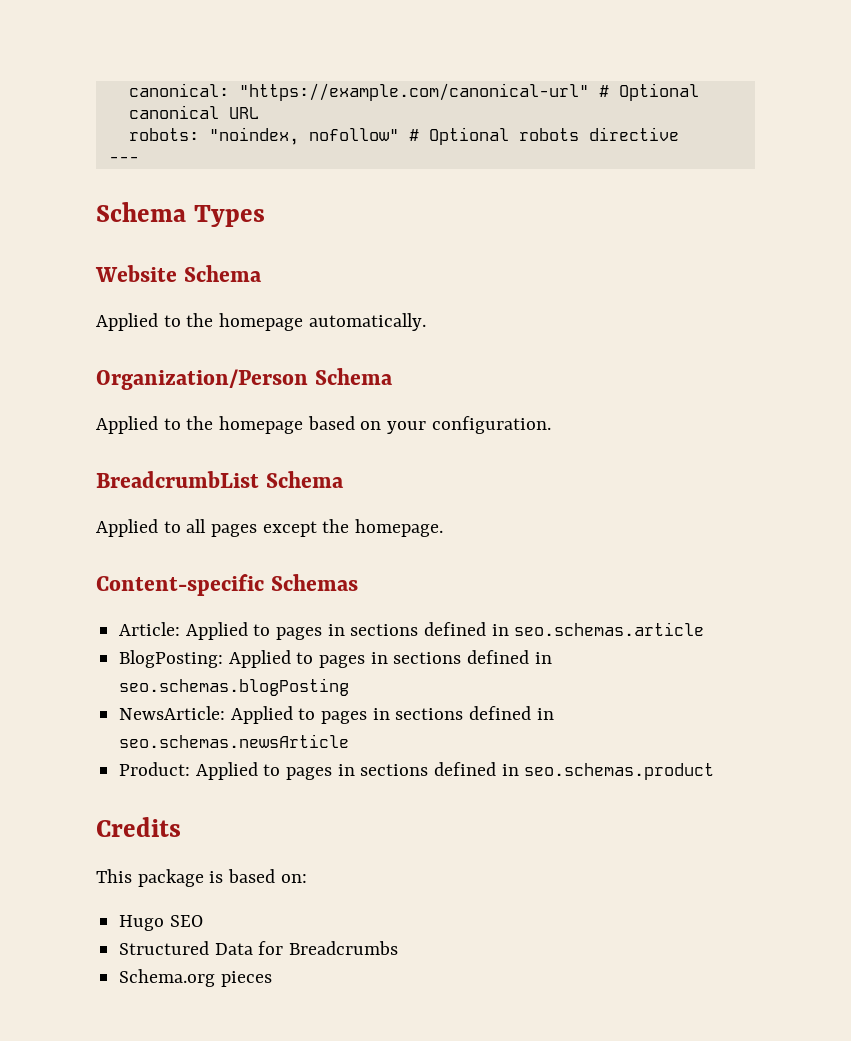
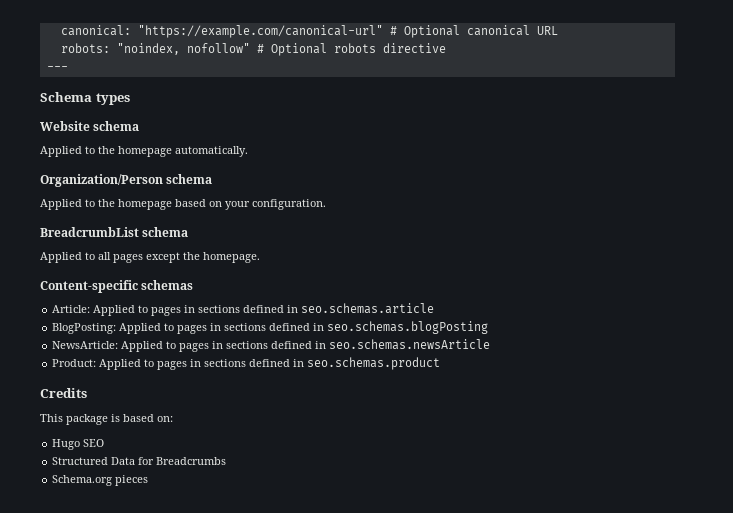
[193,205,265,227] Types -> [95,93,130,105] types
[183,265,262,282] Schema -> [93,121,140,131] schema
[314,368,393,385] Schema -> [166,174,213,184] schema
[265,471,344,488] Schema -> [142,227,189,237] schema
[270,574,358,591] Schemas -> [141,280,194,290] schemas

